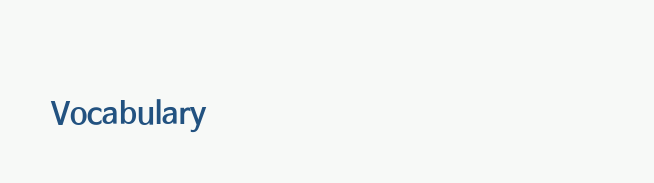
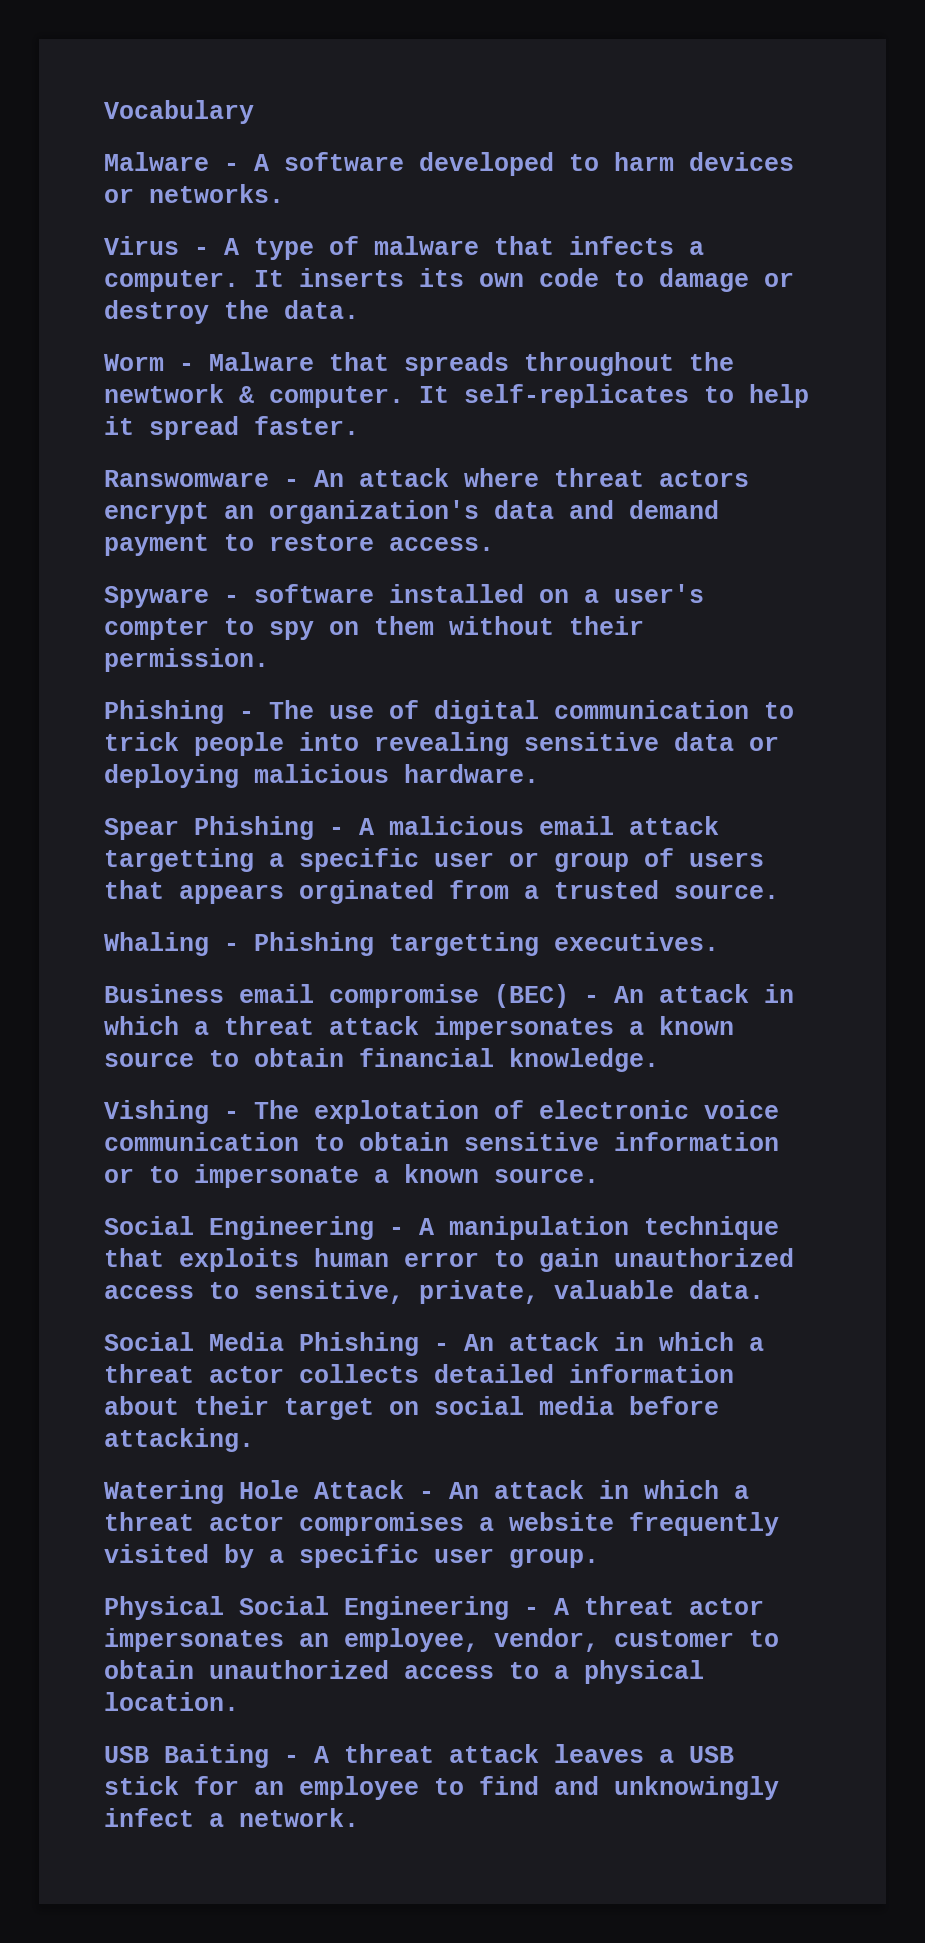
(207, 116) none -> [104,152,794,176] [104,184,284,203] [104,236,704,260] [104,268,794,292] [104,300,359,324] [104,352,734,376] [104,384,809,408] [104,416,359,440] [104,468,749,487] [104,500,719,524] [104,534,494,556] [104,584,704,608] [104,616,644,640] [104,648,269,672] [104,700,794,724] [104,732,779,756] [104,764,539,788] [104,816,719,840] [104,848,764,872] [104,880,779,904] [104,932,719,956] [104,984,794,1008] [104,1016,734,1040] [104,1048,659,1072] [104,1100,779,1124] [104,1132,779,1151] [104,1164,599,1188] [104,1216,779,1240] [104,1248,794,1272] [104,1280,764,1304] [104,1332,764,1356] [104,1364,734,1383] [104,1396,719,1420] [104,1428,254,1452] [104,1480,749,1504] [104,1512,779,1536] [104,1544,599,1568] [104,1596,764,1620] [104,1628,779,1652] [104,1660,704,1684] [104,1692,239,1711] [104,1744,734,1768] [104,1776,779,1800] [104,1808,359,1827] // Malware - A software developed to harm devices or networks. // Virus - A type of malware that infects a computer. It inserts its own code to damage or destroy the data. // Worm - Malware that spreads throughout the newtwork & computer. It self-replicates to help it spread faster. // Ranswomware - An attack where threat actors encrypt an organization's data and demand payment to restore access. // Spyware - software installed on a user's compter to spy on them without their permission. // Phishing - The use of digital communication to trick people into revealing sensitive data or deploying malicious hardware. // Spear Phishing - A malicious email attack targetting a specific user or group of users that appears orginated from a trusted source. // Whaling - Phishing targetting executives. // Business email compromise (BEC) - An attack in which a threat attack impersonates a known source to obtain financial knowledge. // Vishing - The explotation of electronic voice communication to obtain sensitive information or to impersonate a known source. // Social Engineering - A manipulation technique that exploits human error to gain unauthorized access to sensitive, private, valuable data. // Social Media Phishing - An attack in which a threat actor collects detailed information about their target on social media before attacking. // Watering Hole Attack - An attack in which a threat actor compromises a website frequently visited by a specific user group. // Physical Social Engineering - A threat actor impersonates an employee, vendor, customer to obtain unauthorized access to a physical location. // USB Baiting - A threat attack leaves a USB stick for an employee to find and unknowingly infect a network.

